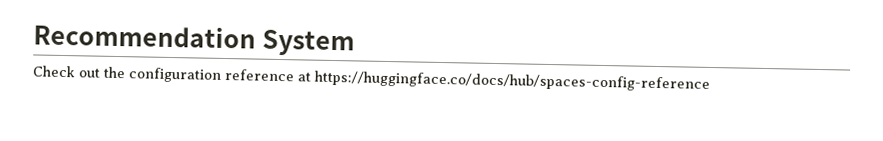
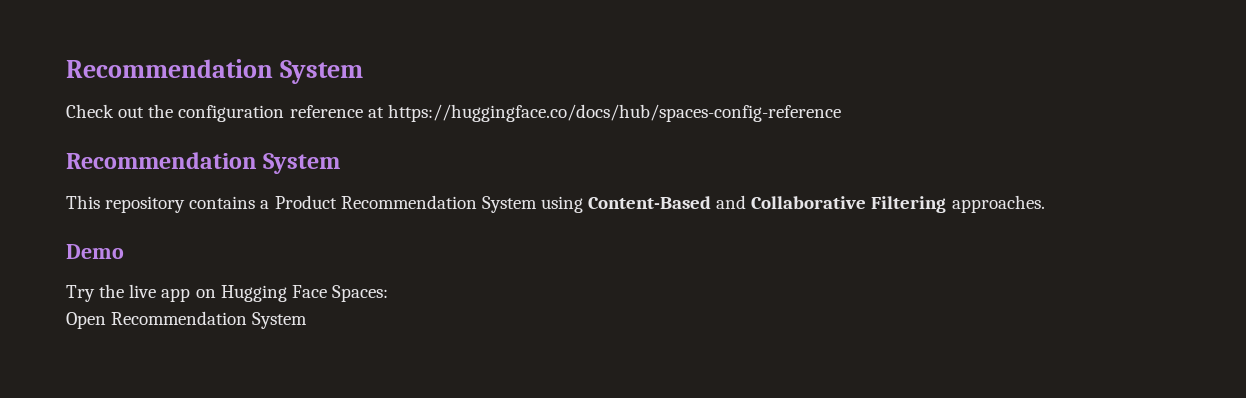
(710, 81) none -> [66,152,341,174] [66,195,1045,213] [66,244,124,259] [66,284,388,302] [66,311,308,329] // Recommendation System // This repository contains a Product Recommendation System using Content-Based and Collaborative Filtering approaches. // Demo // Try the live app on Hugging Face Spaces: // Open Recommendation System

